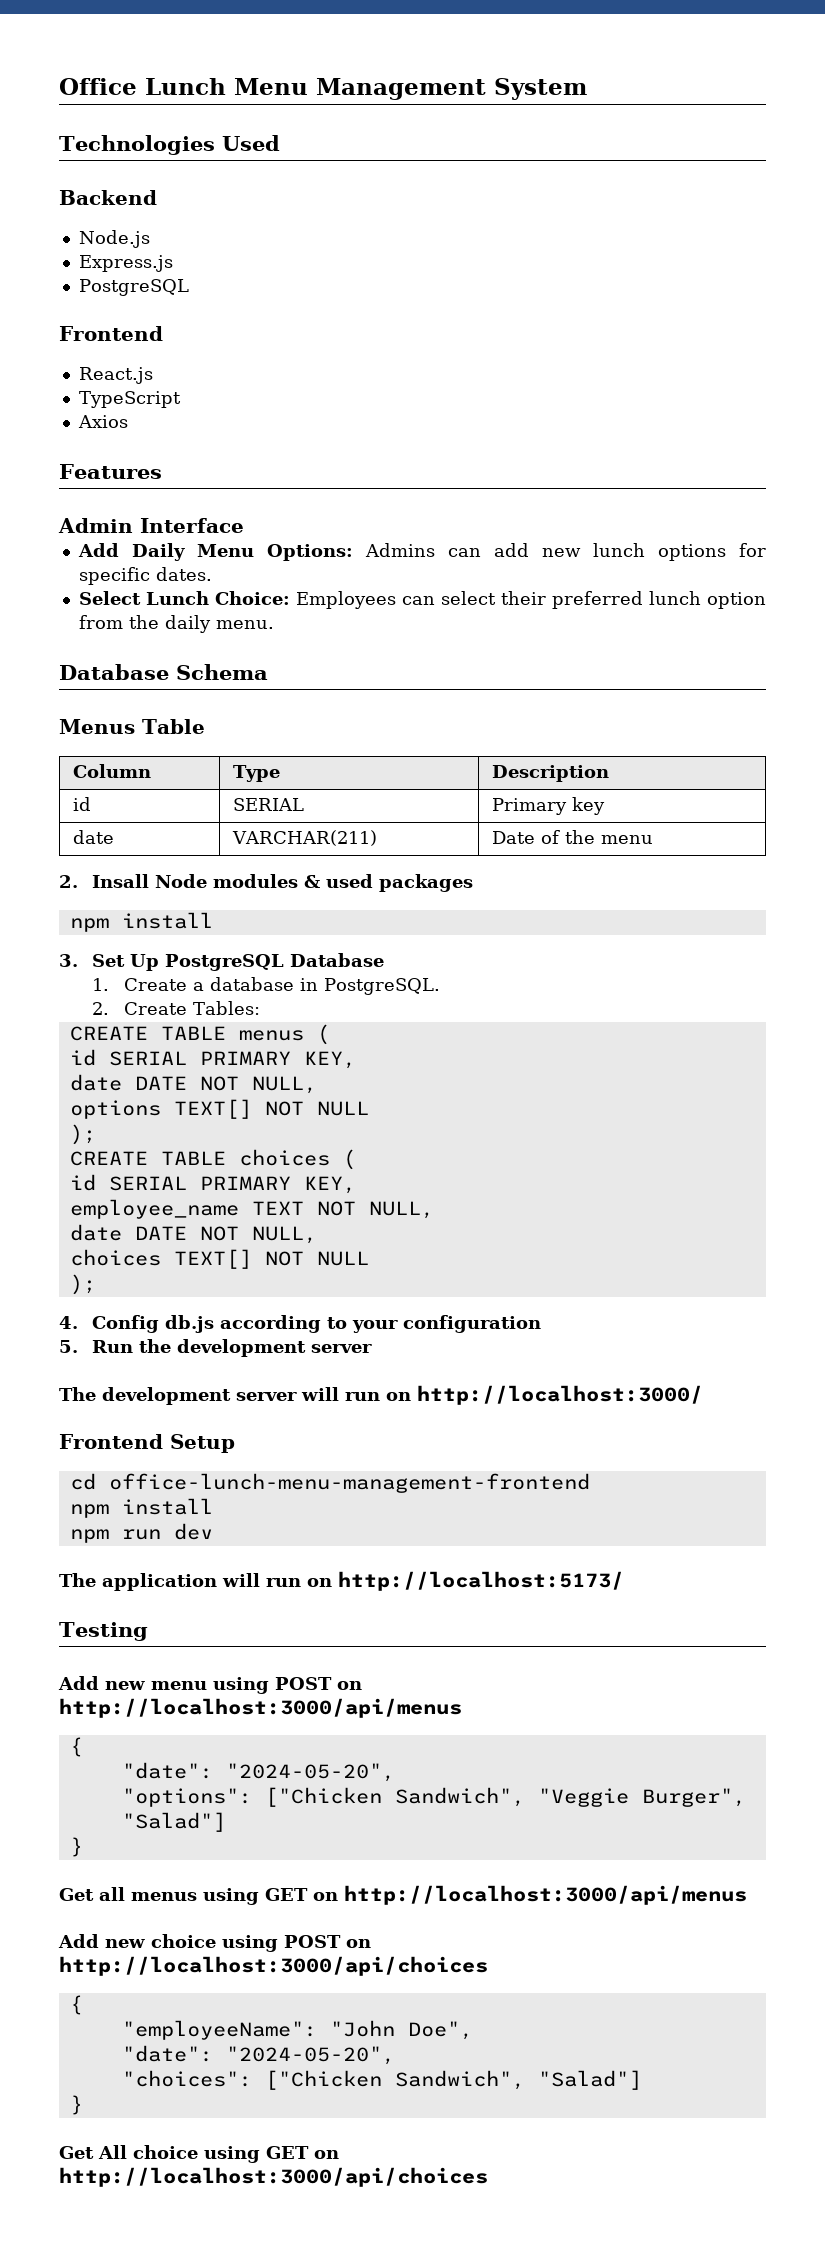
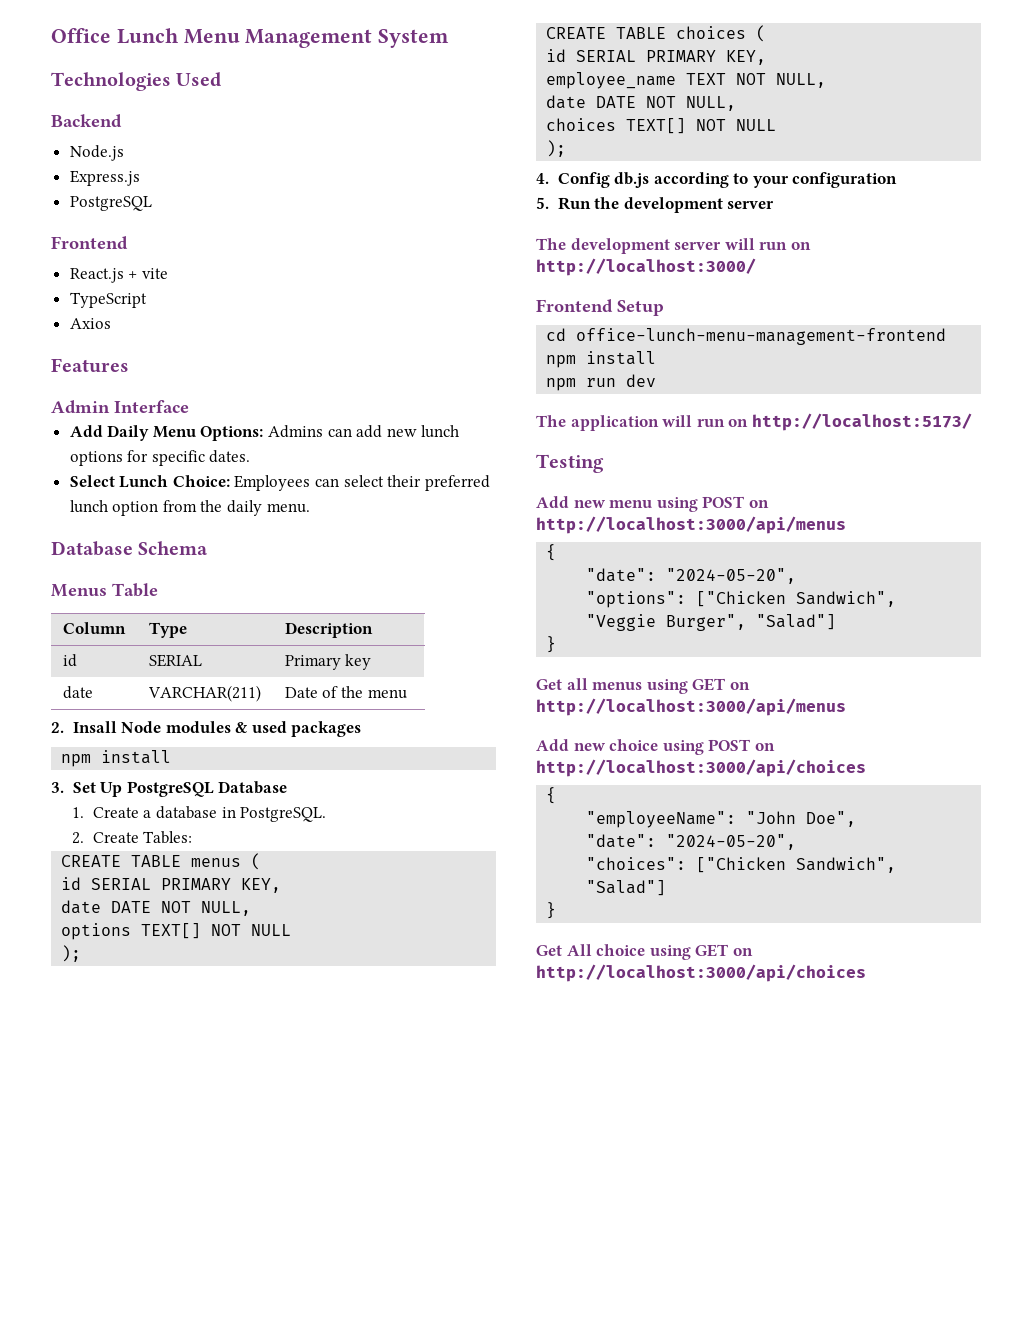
(153, 375) none -> [128,268,168,279] + vite

